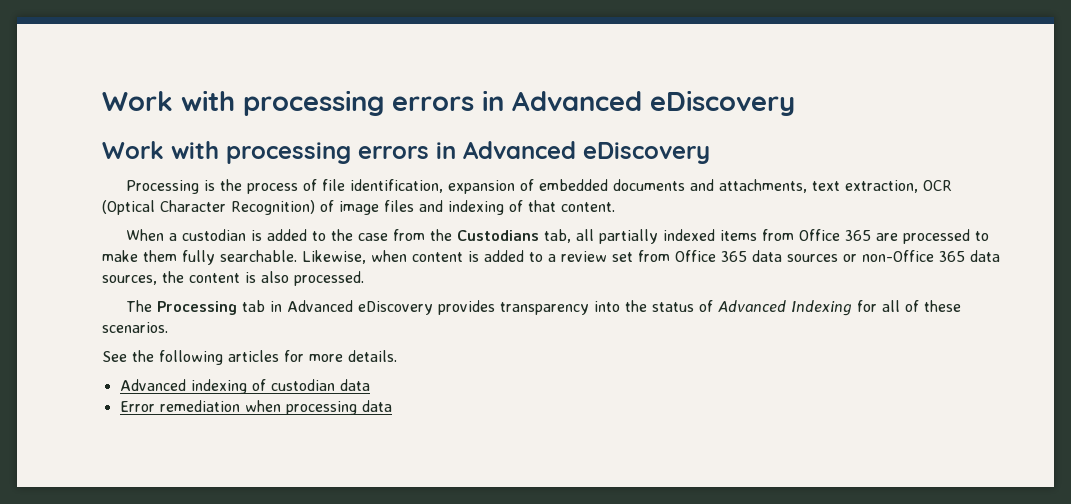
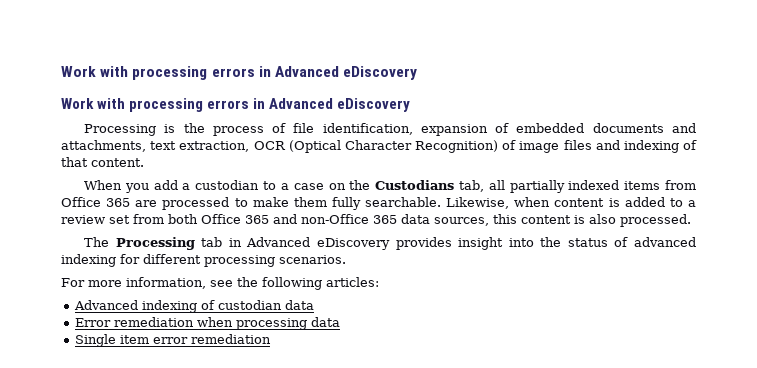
[169,229,426,241] a custodian is added to the case from -> [124,180,346,193] you add a custodian to a case on
[675,250,857,262] Office 365 data sources or -> [168,214,297,224] both Office 365 and
[162,271,184,283] the -> [493,214,517,224] this
[500,302,590,315] transparency -> [458,237,504,250] insight
[718,300,962,316] [102,322,168,333] [102,350,397,365] Advanced Indexing for all of these scenarios. // See the following articles for more details. -> [634,237,697,247] [61,254,346,267] [61,277,379,290] advanced indexing for different processing scenarios. // For more information, see the following articles:
(392, 406) none -> [74,334,271,347] // Single item error remediation

